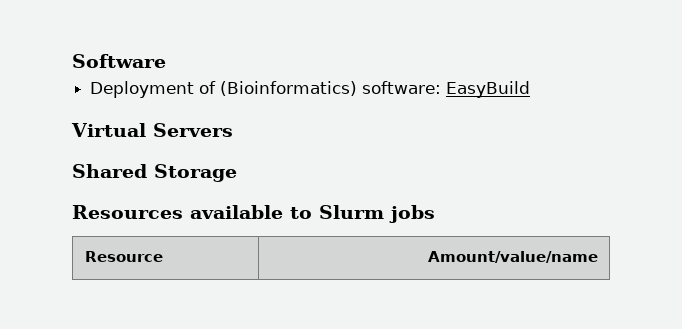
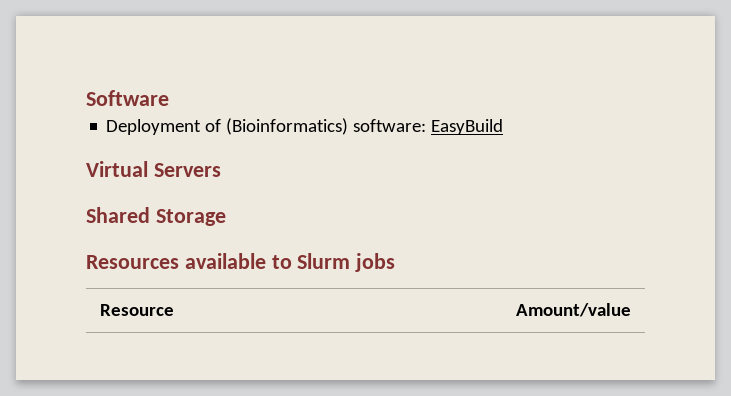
[427,251,598,263] Amount/value/name -> [515,303,631,317] Amount/value

